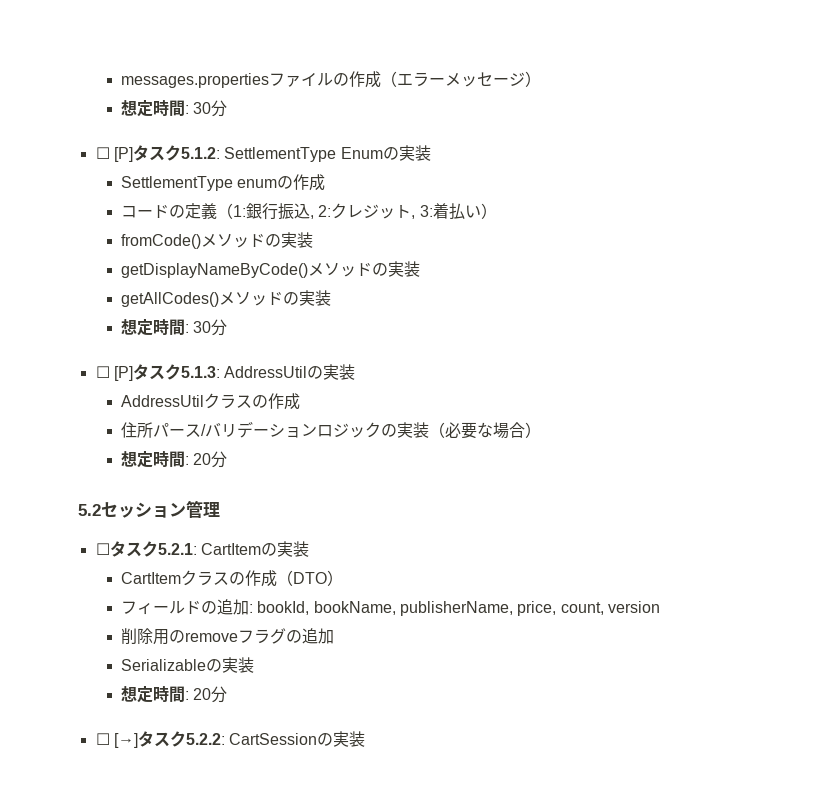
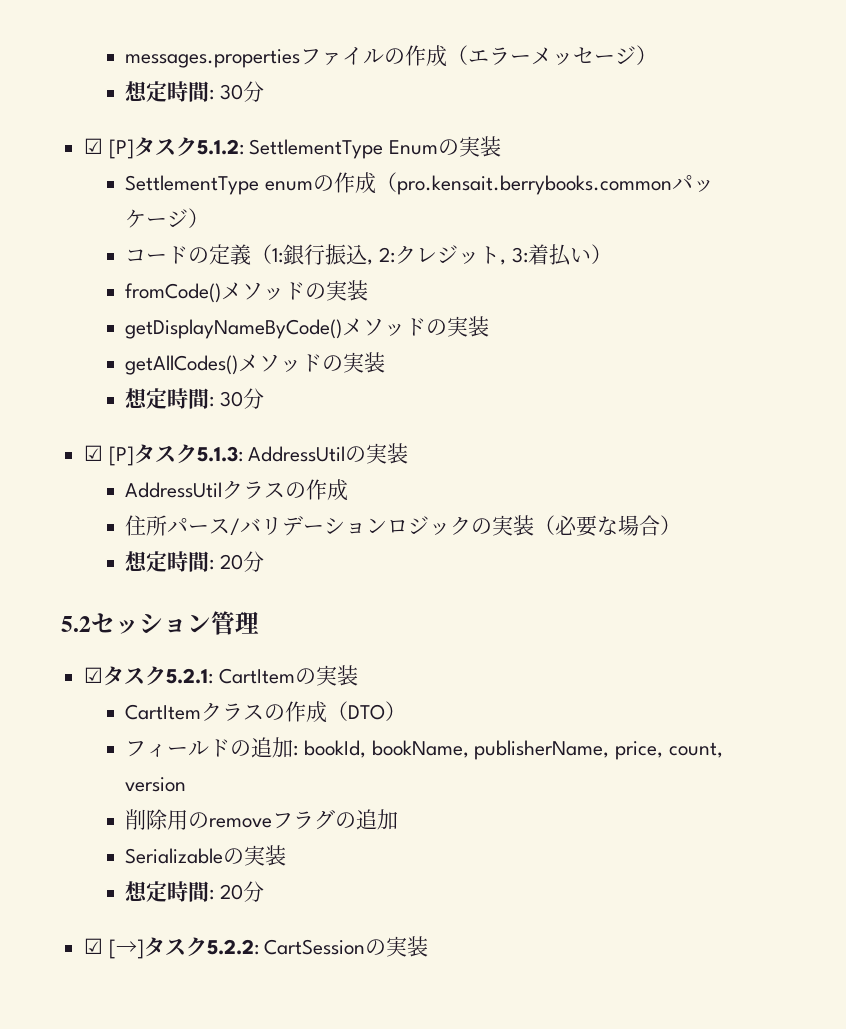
[95,147,110,159] ☐ -> [84,138,104,154] ☑
(326, 182) none -> [376,172,715,195] [125,208,210,228] （pro.kensait.berrybooks.commonパッケージ）
[95,366,110,378] ☐ -> [84,445,104,461] ☑
[95,543,110,555] ☐ -> [84,667,104,683] ☑
[95,733,110,745] ☐ -> [84,938,104,954] ☑

